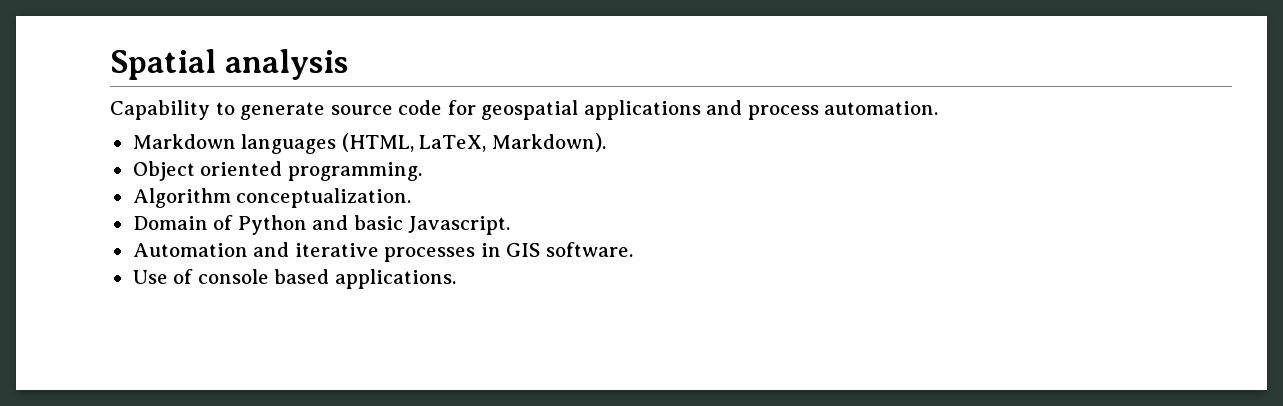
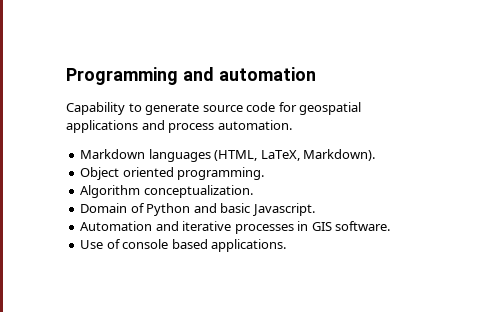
[110,49,348,80] Spatial analysis -> [66,67,316,85] Programming and automation

